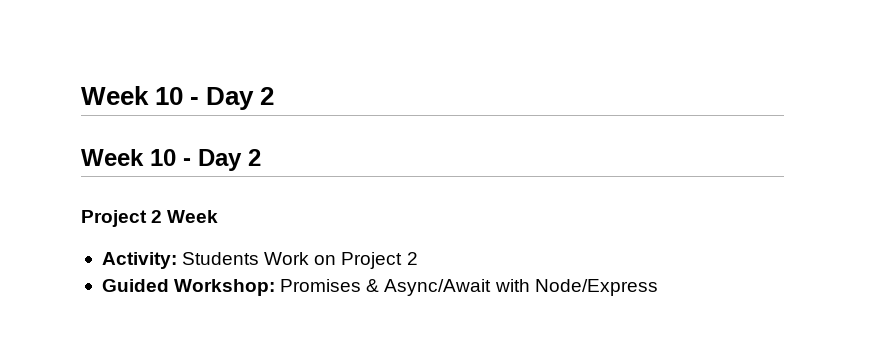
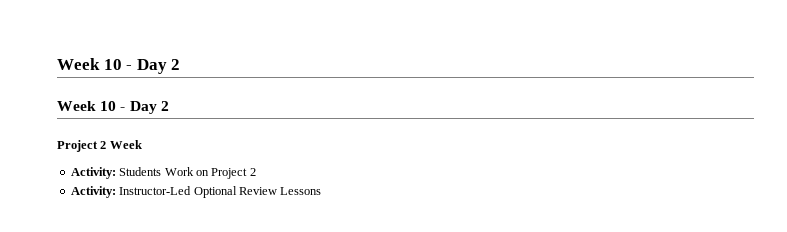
[101,279,658,296] Guided Workshop: Promises & Async/Await with Node/Express -> [70,186,322,198] Activity: Instructor-Led Optional Review Lessons

